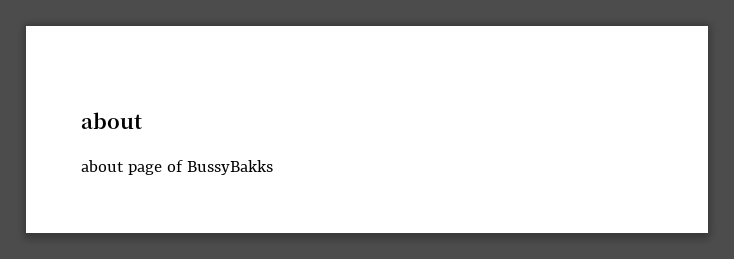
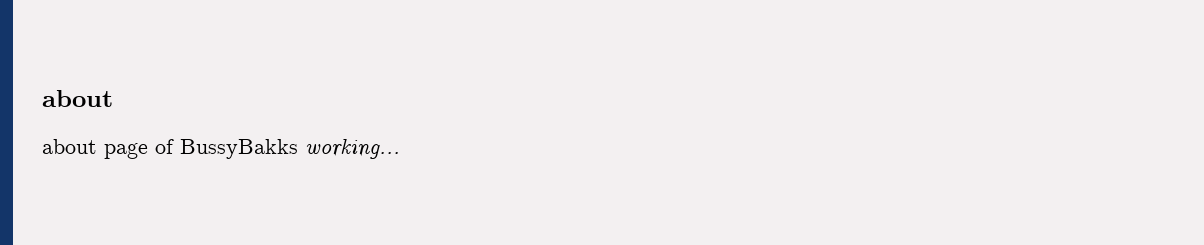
(273, 167) none -> [305,139,400,159] working...

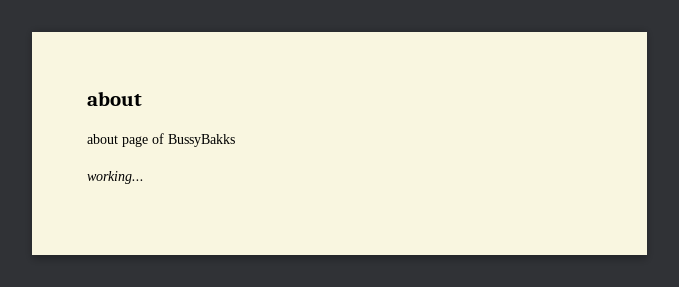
(298, 149) none -> (235, 140) //

